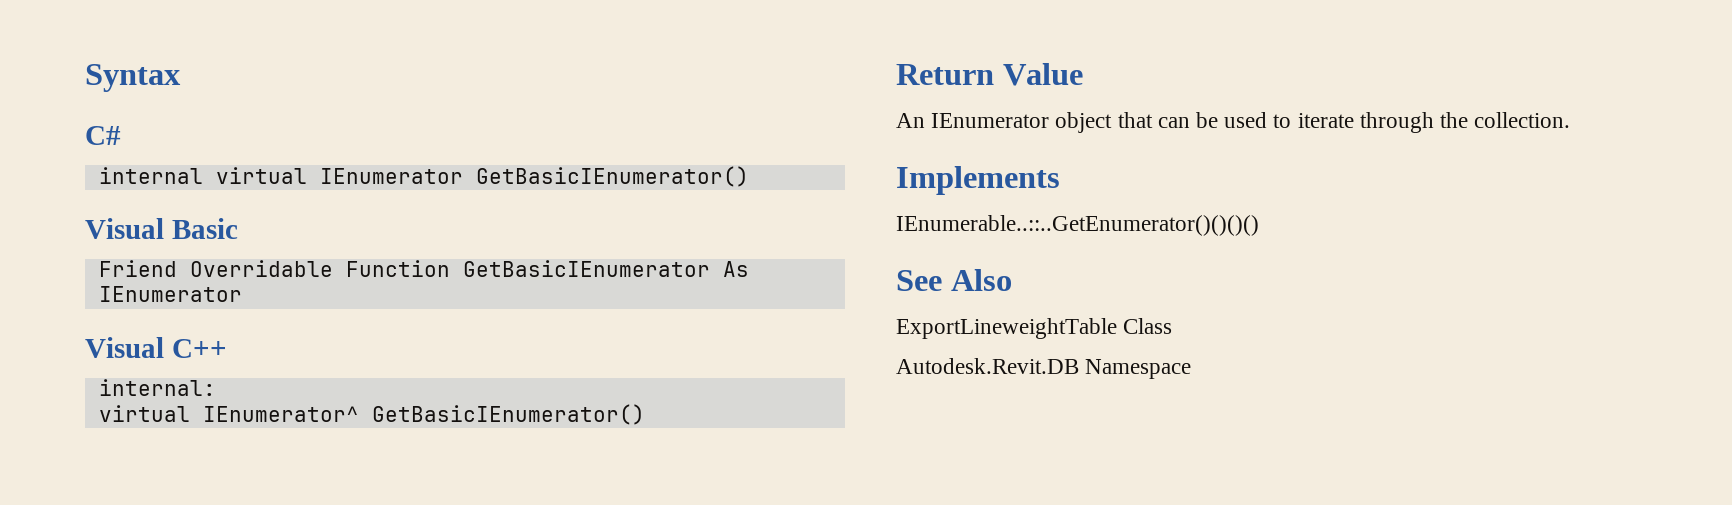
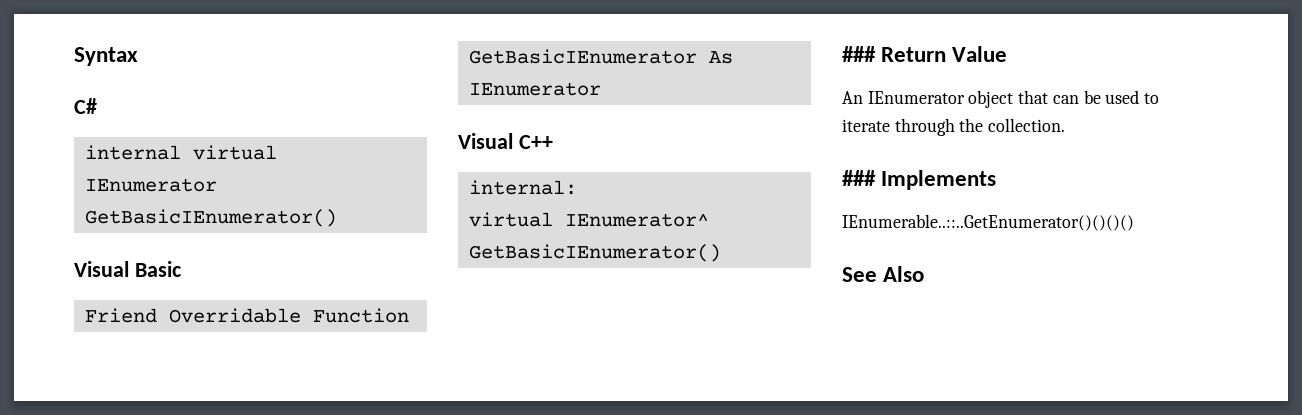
(645, 414) none -> [842,46,876,62] ###
(1571, 120) none -> [842,170,876,186] ###
[896,318,1173,339] [896,358,1192,379] // ExportLineweightTable Class // Autodesk.Revit.DB Namespace -> (925, 274) none

